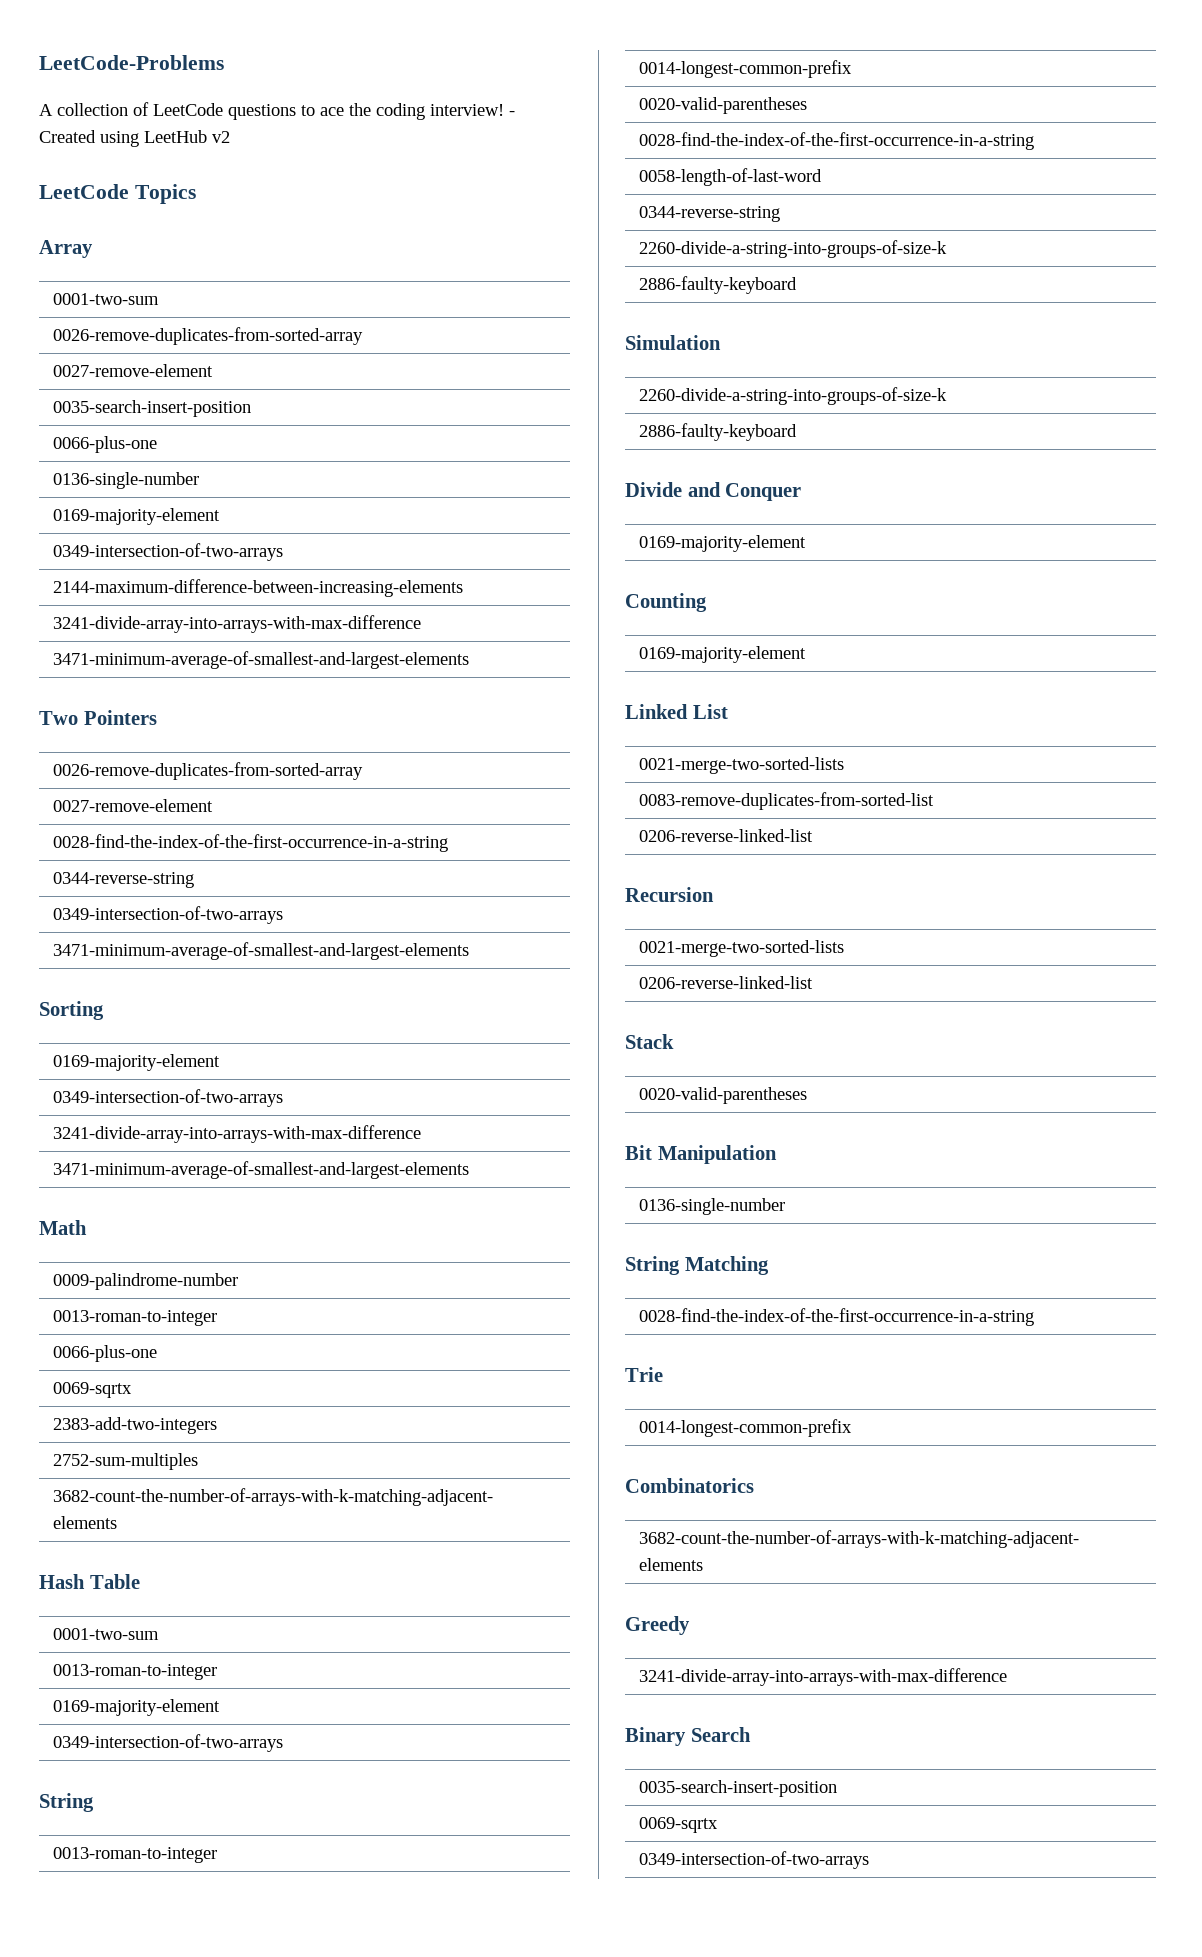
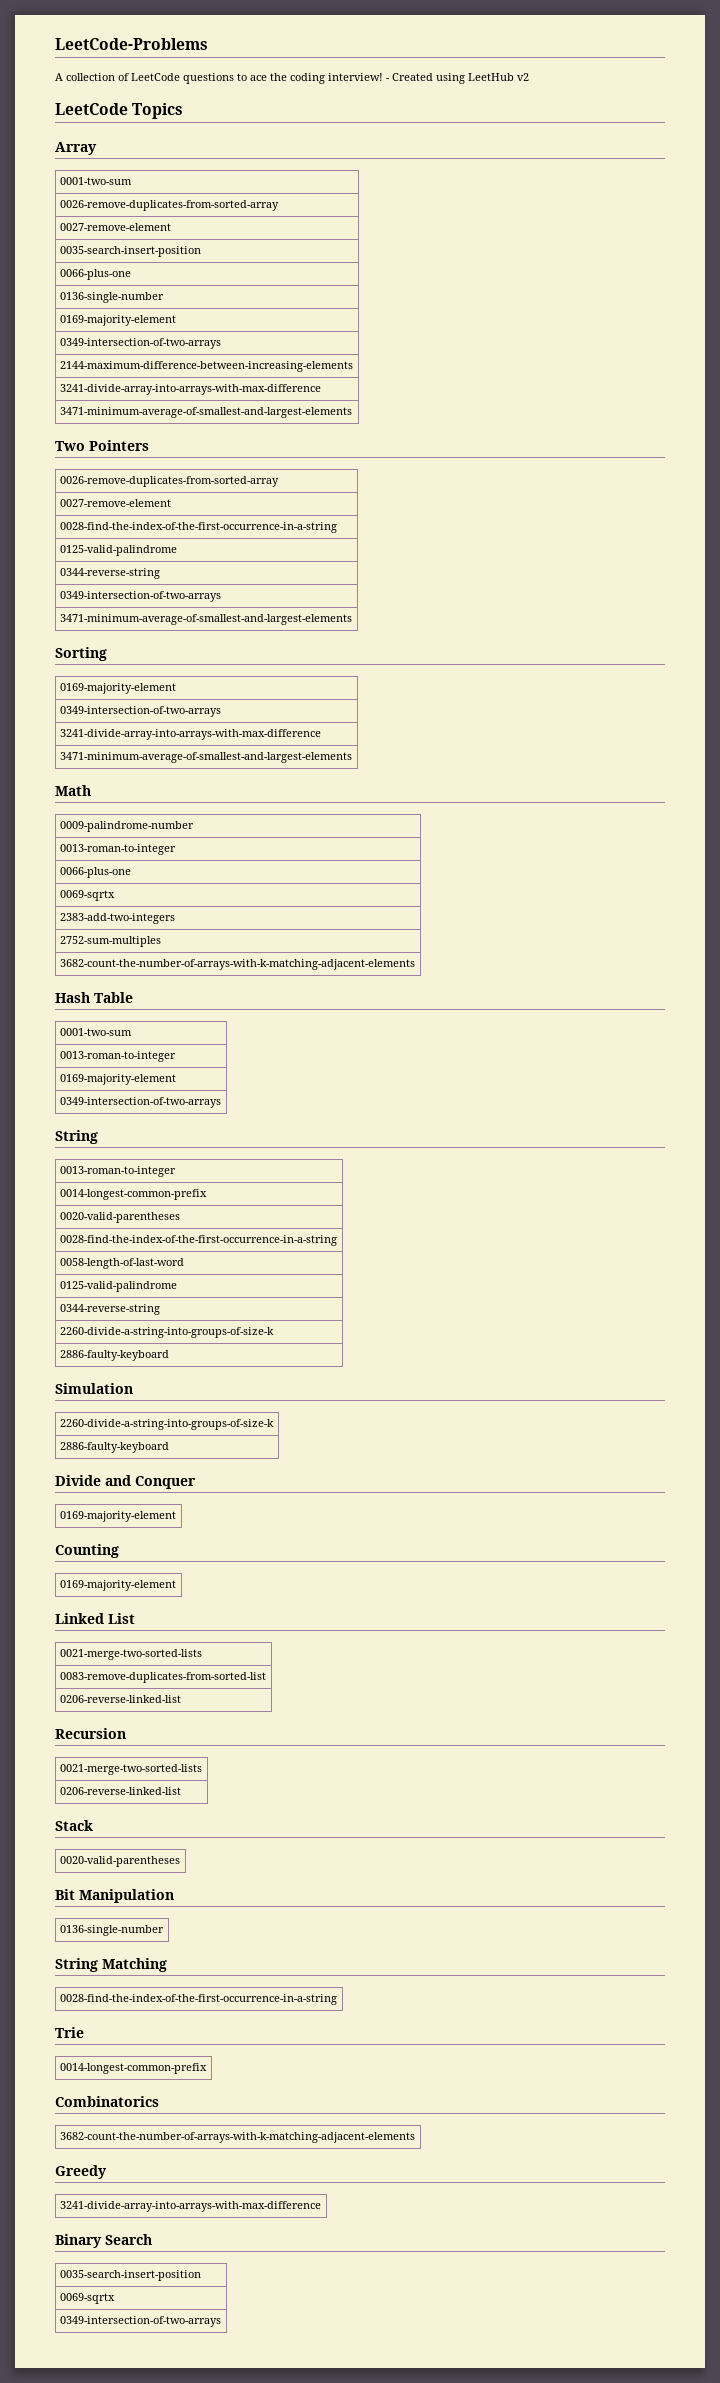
(448, 843) none -> [59,545,177,556] // 0125-valid-palindrome
(822, 177) none -> [59,1281,177,1292] // 0125-valid-palindrome

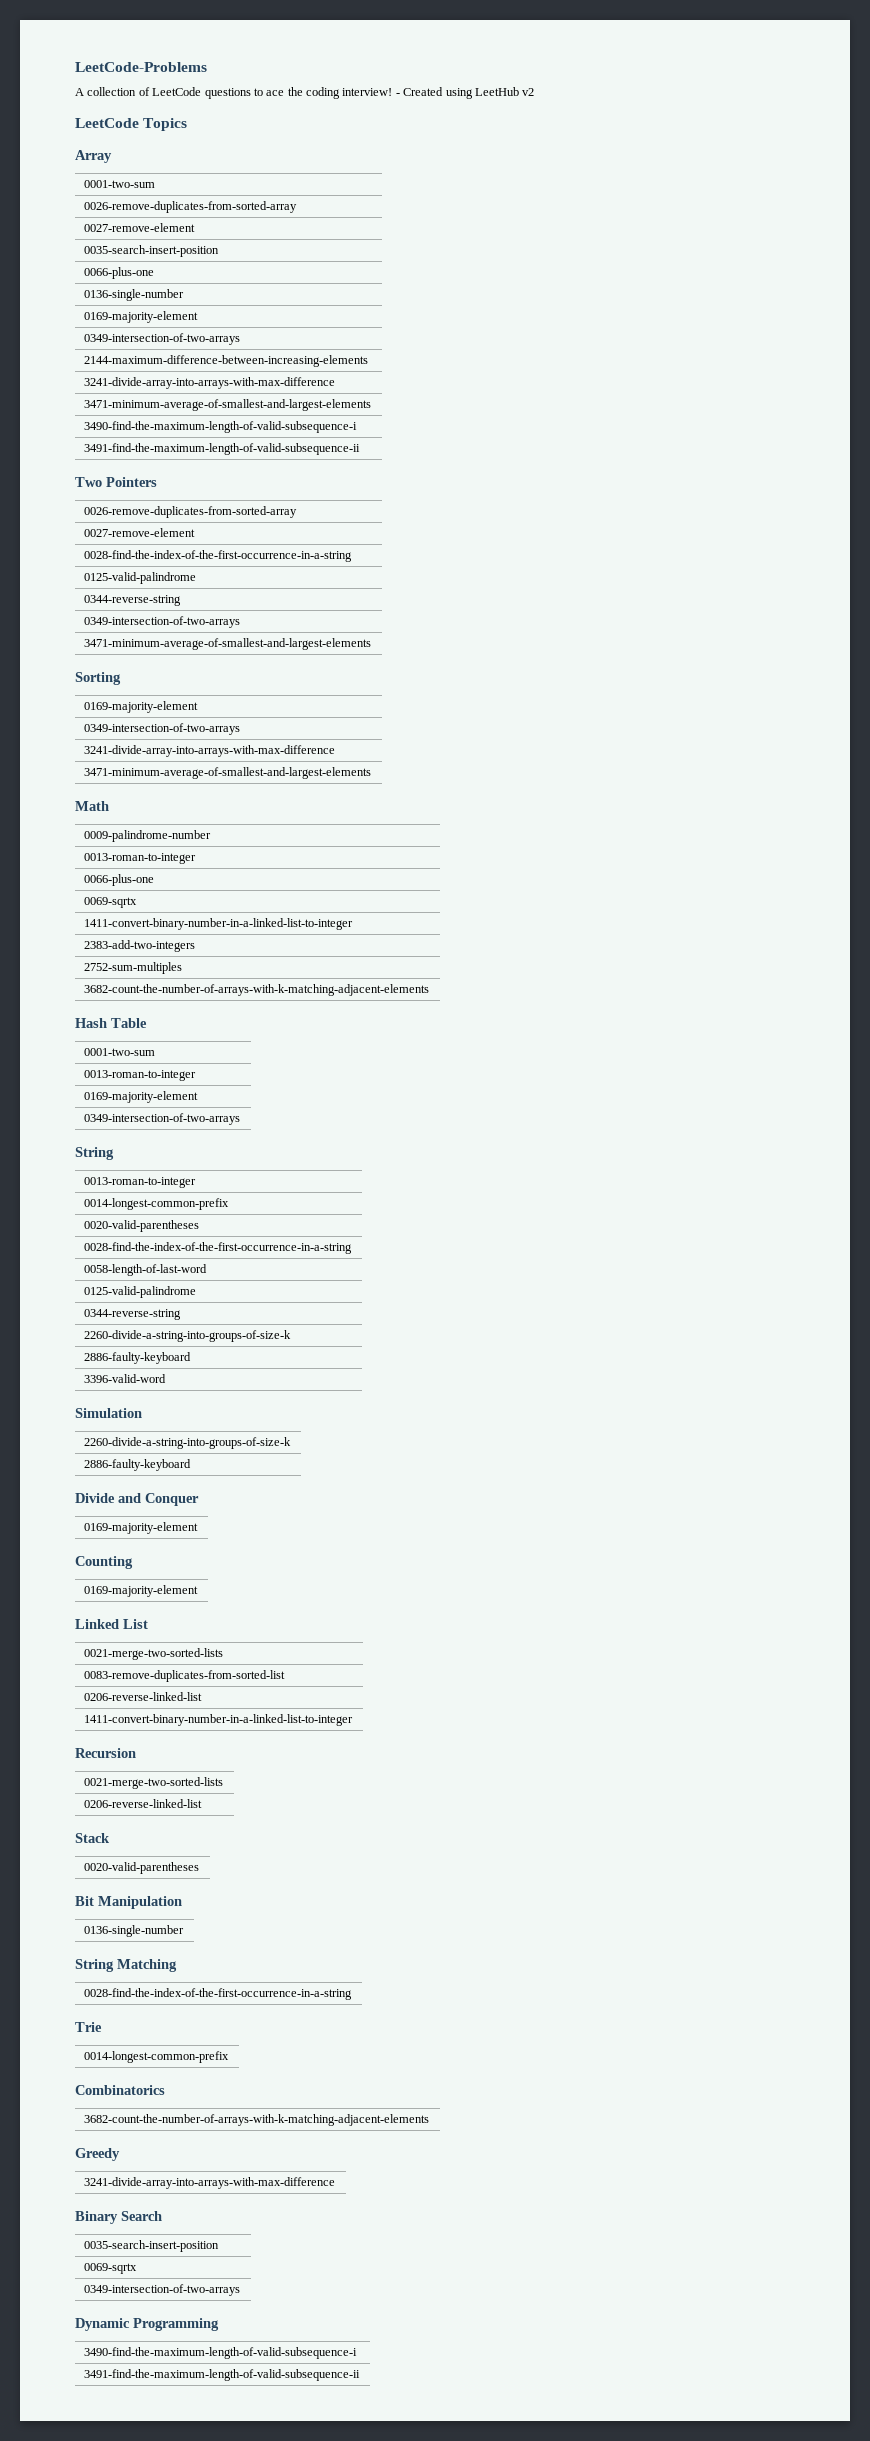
(352, 412) none -> [84,421,358,433] [84,443,361,455] // 3490-find-the-maximum-length-of-valid-subsequence-i // 3491-find-the-maximum-length-of-valid-subsequence-ii
(115, 895) none -> [84,918,354,930] // 1411-convert-binary-number-in-a-linked-list-to-integer
(169, 1355) none -> [84,1374,167,1383] // 3396-valid-word
(181, 1699) none -> [84,1714,354,1726] // 1411-convert-binary-number-in-a-linked-list-to-integer
(221, 2321) none -> [75,2318,219,2331] [84,2347,358,2359] [84,2369,361,2381] // Dynamic Programming // 3490-find-the-maximum-length-of-valid-subsequence-i // 3491-find-the-maximum-length-of-valid-subsequence-ii

